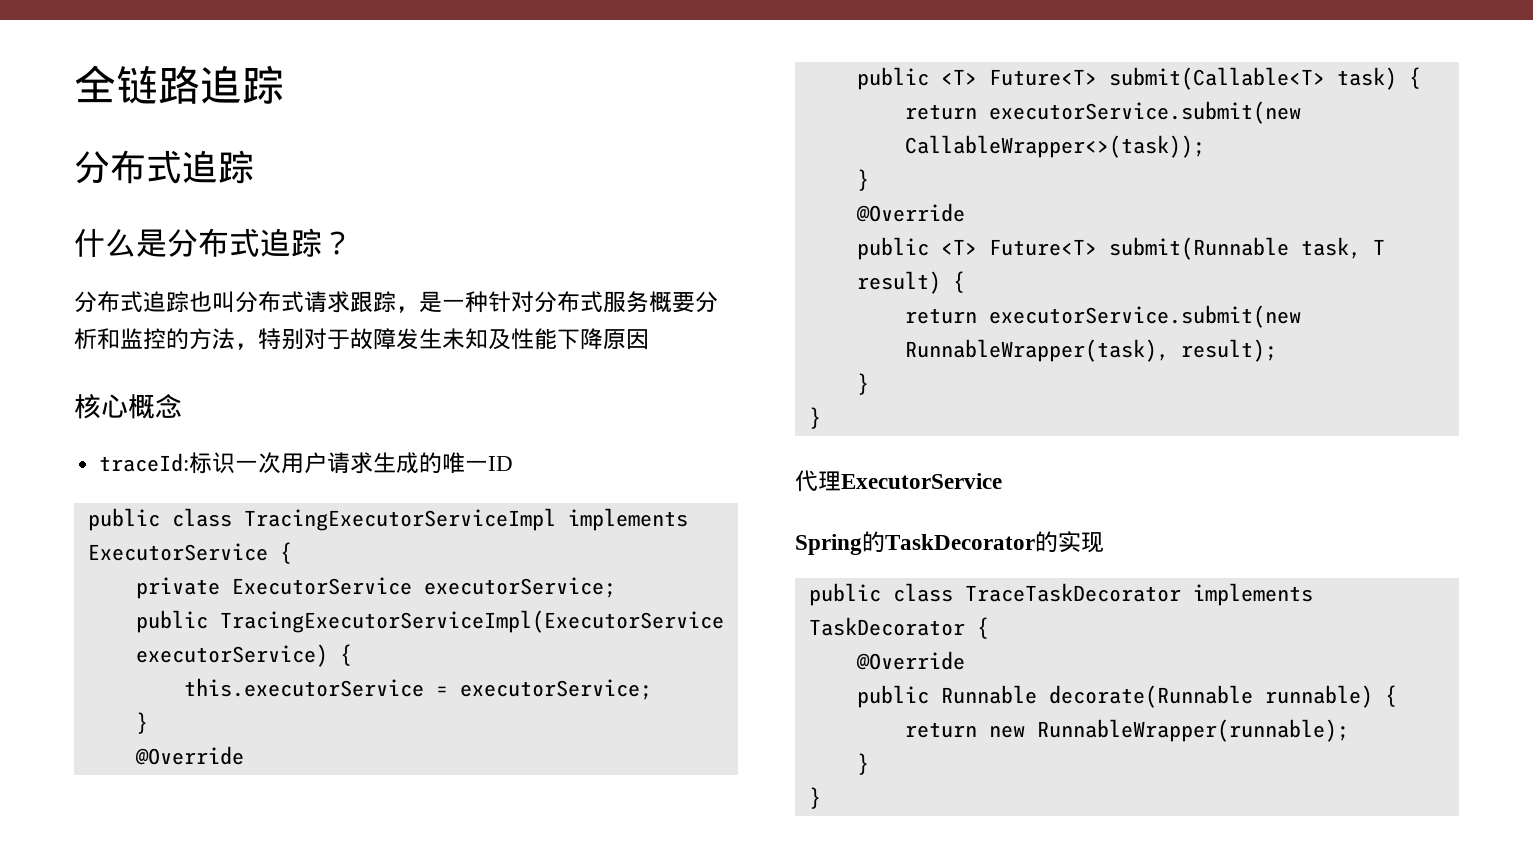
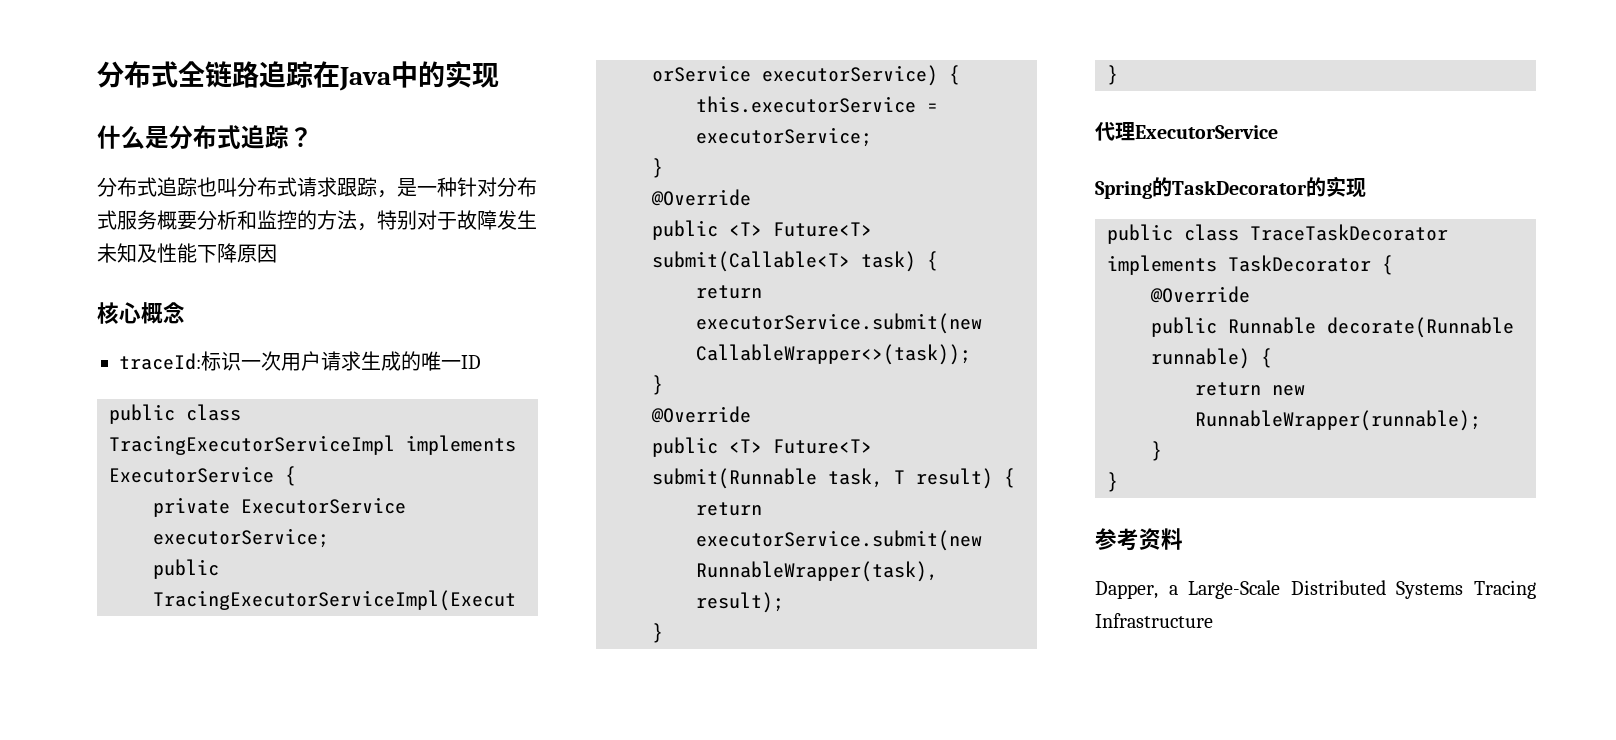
(74, 84) none -> [97,61,178,88] 分布式
[74,150,254,184] // 分布式追踪 -> [313,61,499,91] 在Java中的实现
(821, 798) none -> [1095,528,1183,551] [1095,580,1536,599] [1095,613,1213,628] // 参考资料 // Dapper, a Large-Scale Distributed Systems Tracing Infrastructure

